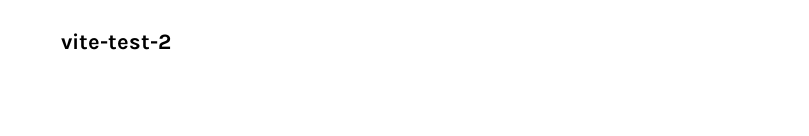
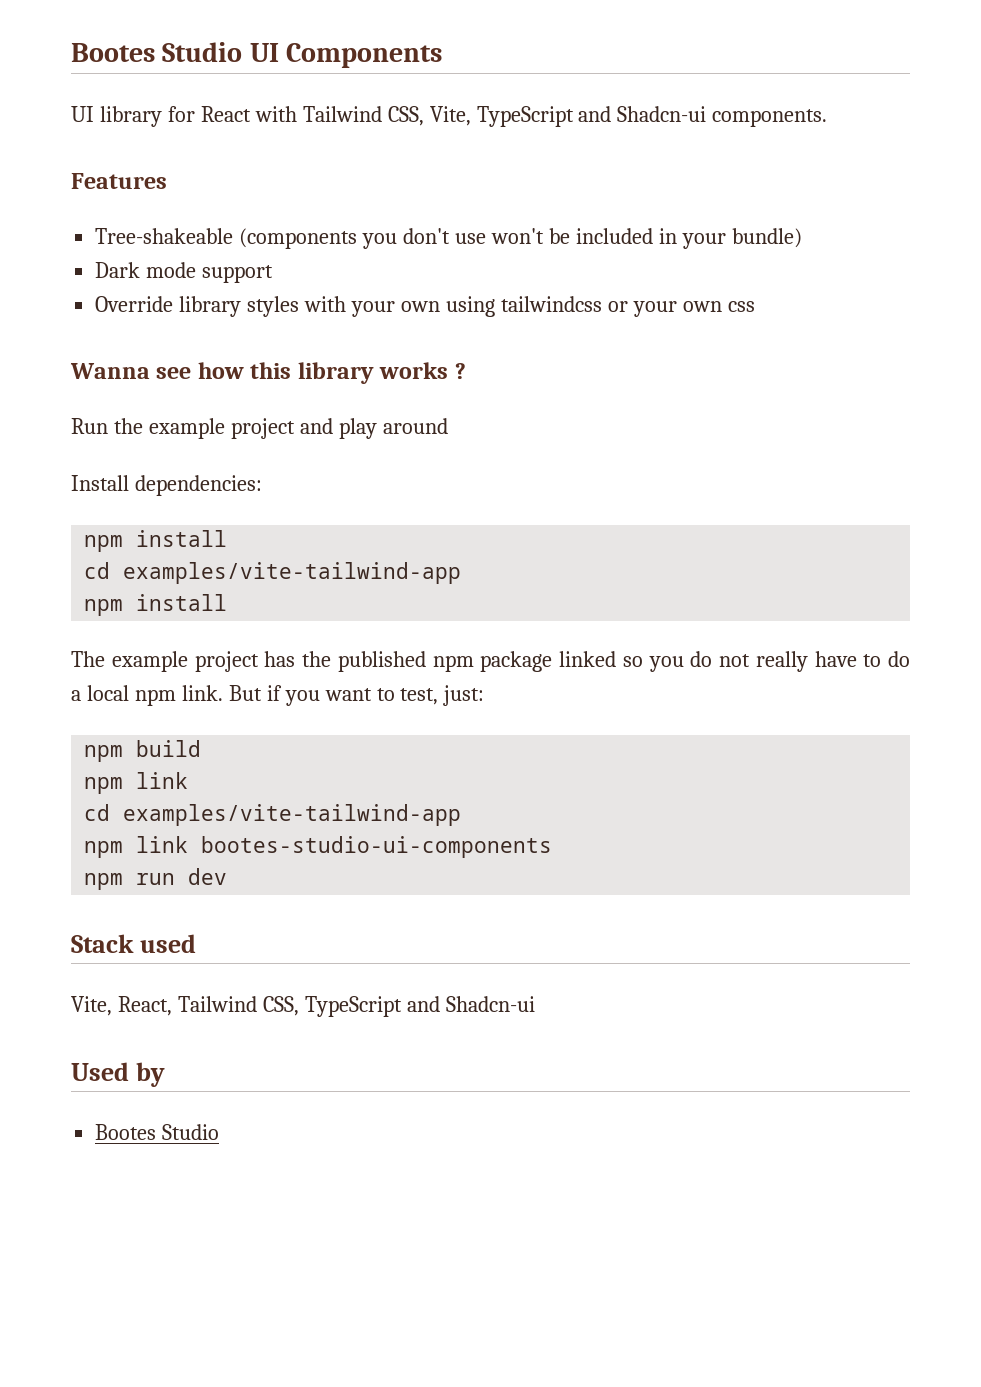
[61,33,171,50] vite-test-2 -> [71,42,443,68] [71,106,828,127] [71,173,167,189] [95,228,802,249] [95,262,274,283] [95,296,755,317] [70,362,466,384] [71,418,448,439] [71,475,262,496] [84,530,228,552] [84,562,462,584] [84,594,228,616] [71,651,910,672] [71,685,485,706] [84,740,202,762] [84,772,189,794] [84,804,462,826] [84,836,553,858] [84,868,228,890] [71,934,196,953] [71,996,535,1017] [71,1062,165,1087] [95,1124,220,1140] Bootes Studio UI Components // UI library for React with Tailwind CSS, Vite, TypeScript and Shadcn-ui components. // Features // Tree-shakeable (components you don't use won't be included in your bundle) // Dark mode support // Override library styles with your own using tailwindcss or your own css // Wanna see how this library works ? // Run the example project and play around // Install dependencies: // npm install // cd examples/vite-tailwind-app // npm install // The example project has the published npm package linked so you do not really have to do a local npm link. But if you want to test, just: // npm build // npm link // cd examples/vite-tailwind-app // npm link bootes-studio-ui-components // npm run dev // Stack used // Vite, React, Tailwind CSS, TypeScript and Shadcn-ui // Used by // Bootes Studio

